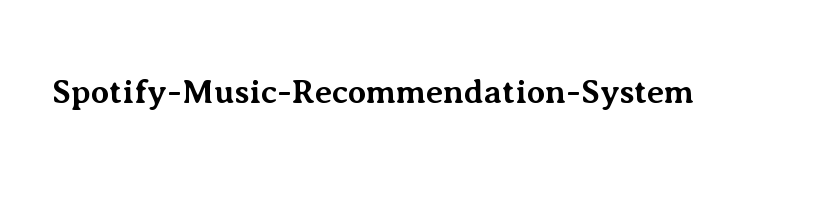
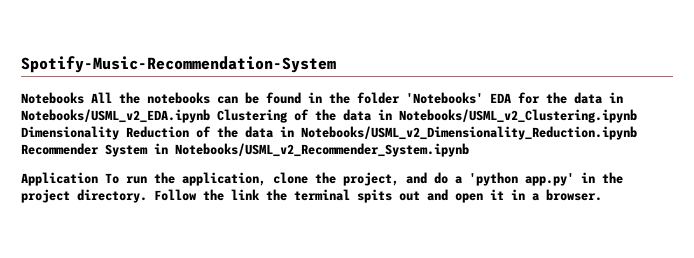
(694, 94) none -> [21,92,623,104] [21,109,637,123] [21,126,637,140] [21,143,469,157] [21,172,623,186] [21,189,602,203] // Notebooks All the notebooks can be found in the folder 'Notebooks' EDA for the data in Notebooks/USML_v2_EDA.ipynb Clustering of the data in Notebooks/USML_v2_Clustering.ipynb Dimensionality Reduction of the data in Notebooks/USML_v2_Dimensionality_Reduction.ipynb Recommender System in Notebooks/USML_v2_Recommender_System.ipynb // Application To run the application, clone the project, and do a 'python app.py' in the project directory. Follow the link the terminal spits out and open it in a browser.

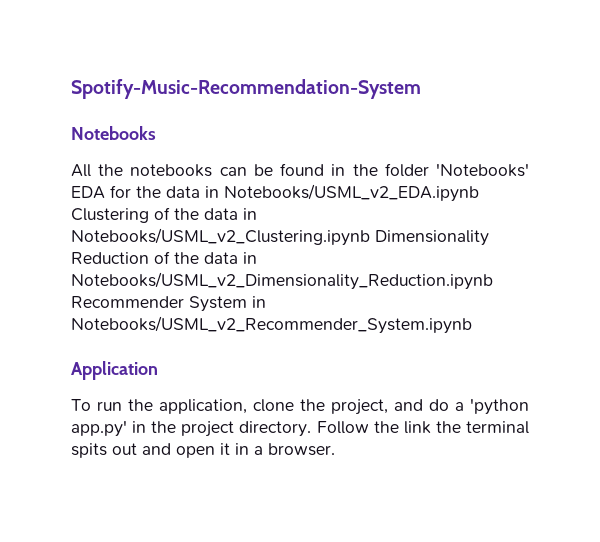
(84, 98) none -> (156, 133) //
(98, 179) none -> (158, 370) //

